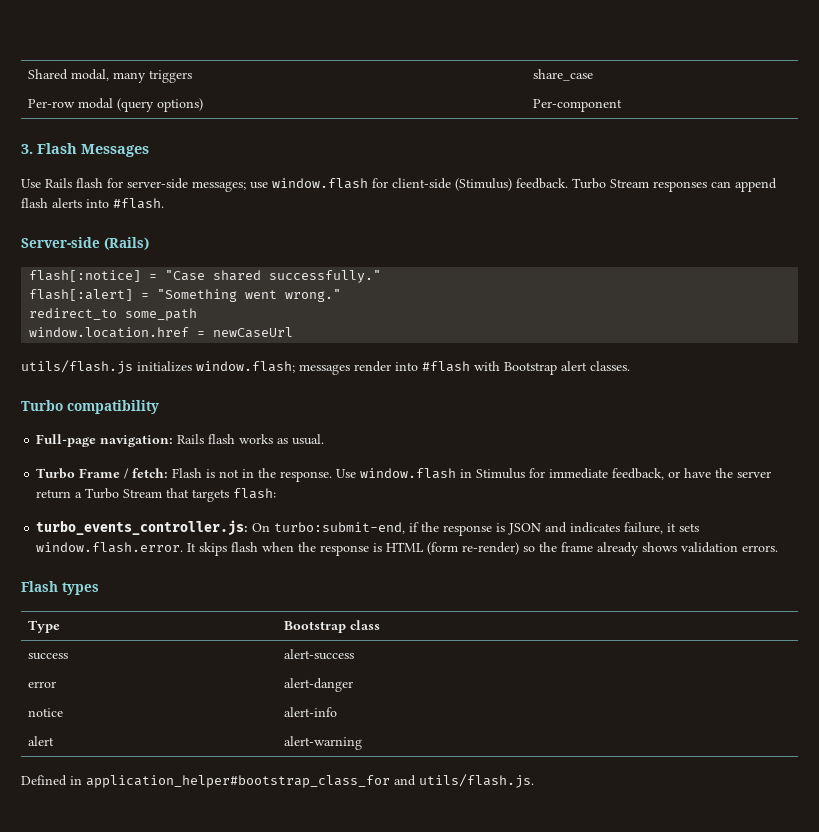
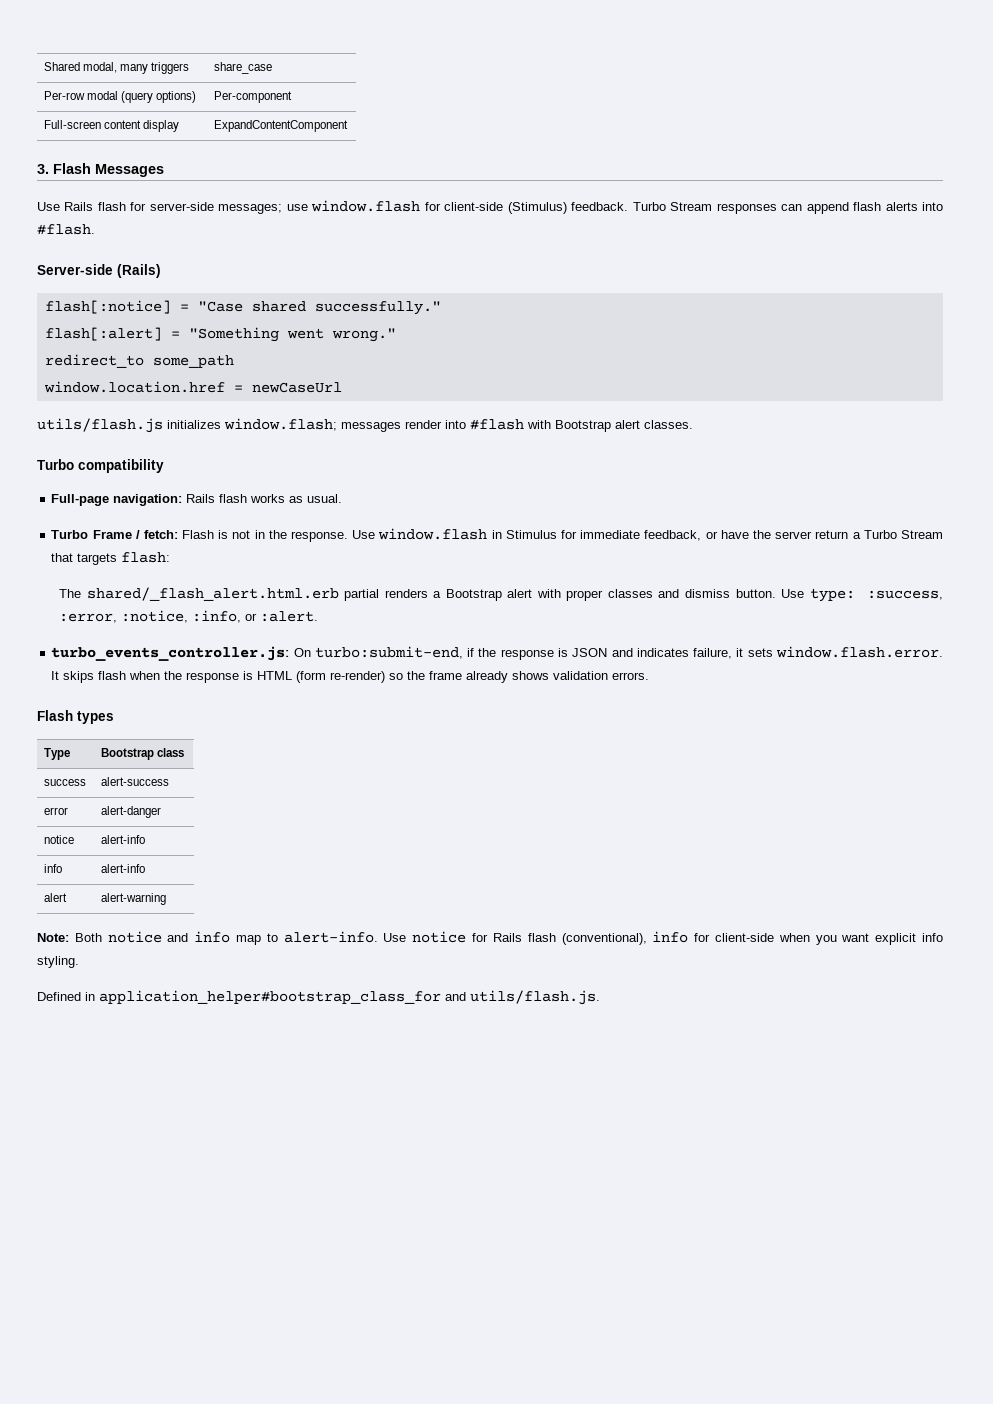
(623, 105) none -> [44,120,180,132] [214,120,349,132] // Full-screen content display | ExpandContentComponent
(277, 493) none -> [59,587,943,602] [59,610,319,623] // The shared/_flash_alert.html.erb partial renders a Bootstrap alert with proper classes and dismiss button. Use type: :success, :error, :notice, :info, or :alert.
(338, 712) none -> [44,864,63,873] [101,864,146,873] // info | alert-info
(363, 743) none -> [37,931,944,945] [37,956,79,968] // Note: Both notice and info map to alert-info. Use notice for Rails flash (conventional), info for client-side when you want explicit info styling.

